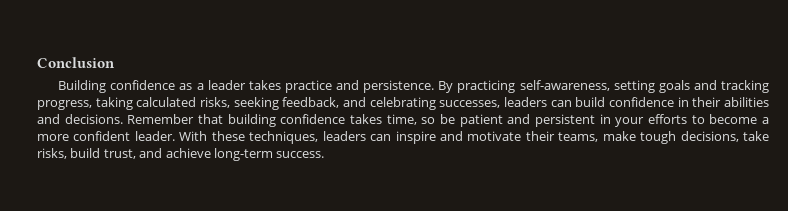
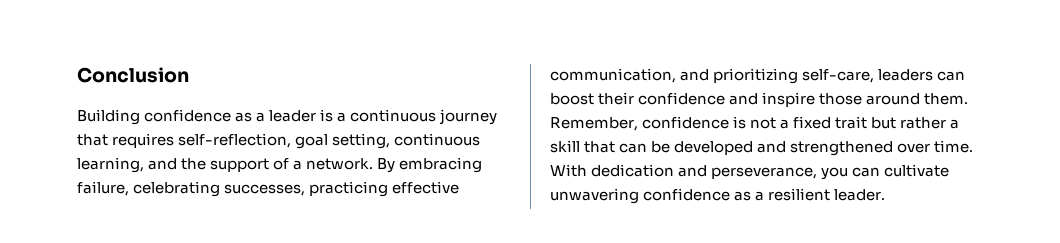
[248,80,769,93] [37,97,769,110] [37,114,769,127] [37,131,769,144] [37,148,325,161] takes practice and persistence. By practicing self-awareness, setting goals and tracking progress, taking calculated risks, seeking feedback, and celebrating successes, leaders can build confidence in their abilities and decisions. Remember that building confidence takes time, so be patient and persistent in your efforts to become a more confident leader. With these techniques, leaders can inspire and motivate their teams, make tough decisions, take risks, build trust, and achieve long-term success. -> [320,109,498,125] [77,133,481,149] [77,157,483,173] [77,181,460,197] [550,68,966,84] [550,92,969,107] [550,116,960,131] [550,140,974,156] [550,164,950,180] [550,188,886,204] is a continuous journey that requires self-reflection, goal setting, continuous learning, and the support of a network. By embracing failure, celebrating successes, practicing effective communication, and prioritizing self-care, leaders can boost their confidence and inspire those around them. Remember, confidence is not a fixed trait but rather a skill that can be developed and strengthened over time. With dedication and perseverance, you can cultivate unwavering confidence as a resilient leader.

